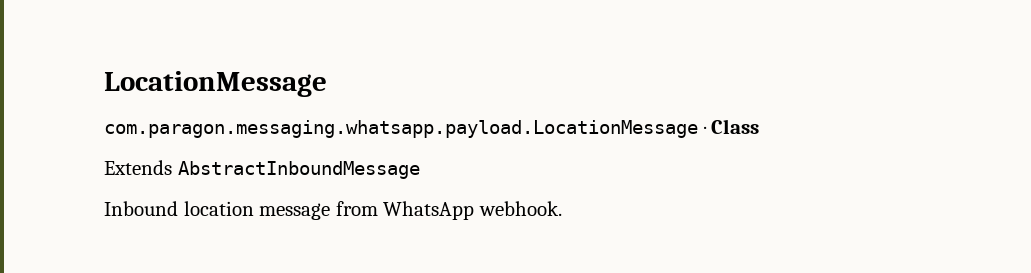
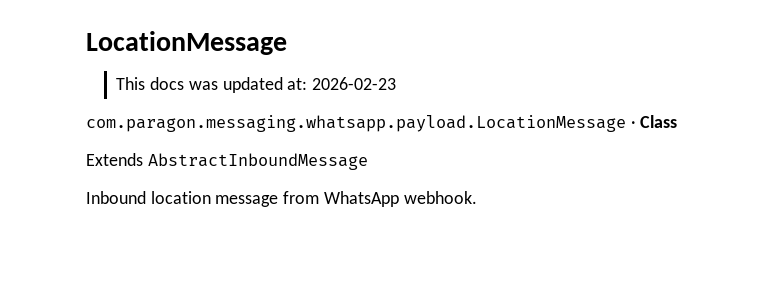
(327, 84) none -> [116,77,396,93] // This docs was updated at: 2026-02-23

